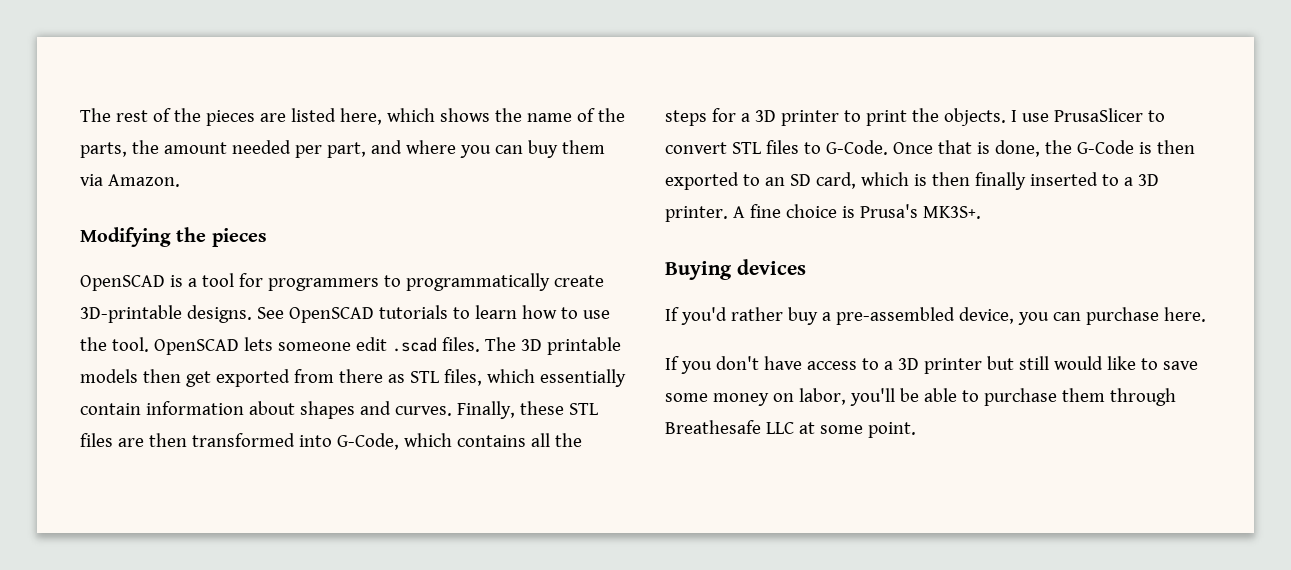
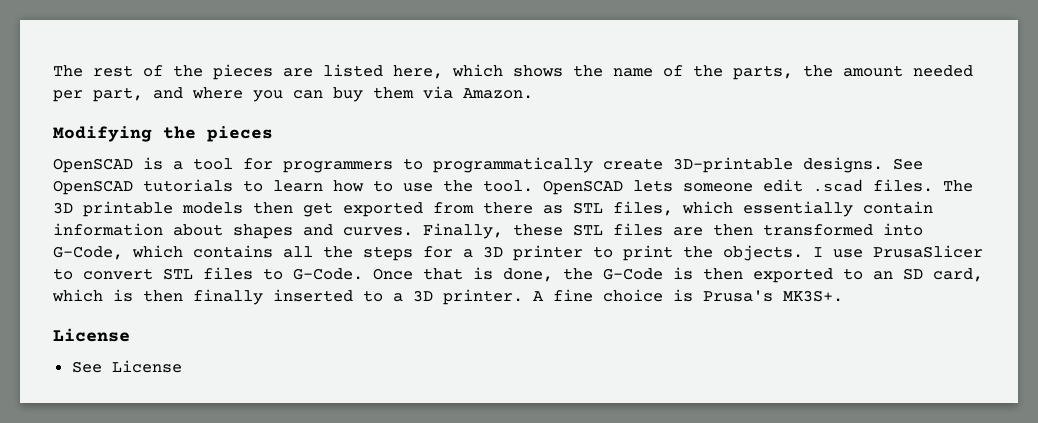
[665,259,806,280] [665,307,1206,325] [665,356,1198,374] [665,388,1176,406] [665,420,916,438] Buying devices // If you'd rather buy a pre-assembled device, you can purchase here. // If you don't have access to a 3D printer but still would like to save some money on labor, you'll be able to purchase them through Breathesafe LLC at some point. -> [53,328,130,342] [71,360,182,373] License // See License

